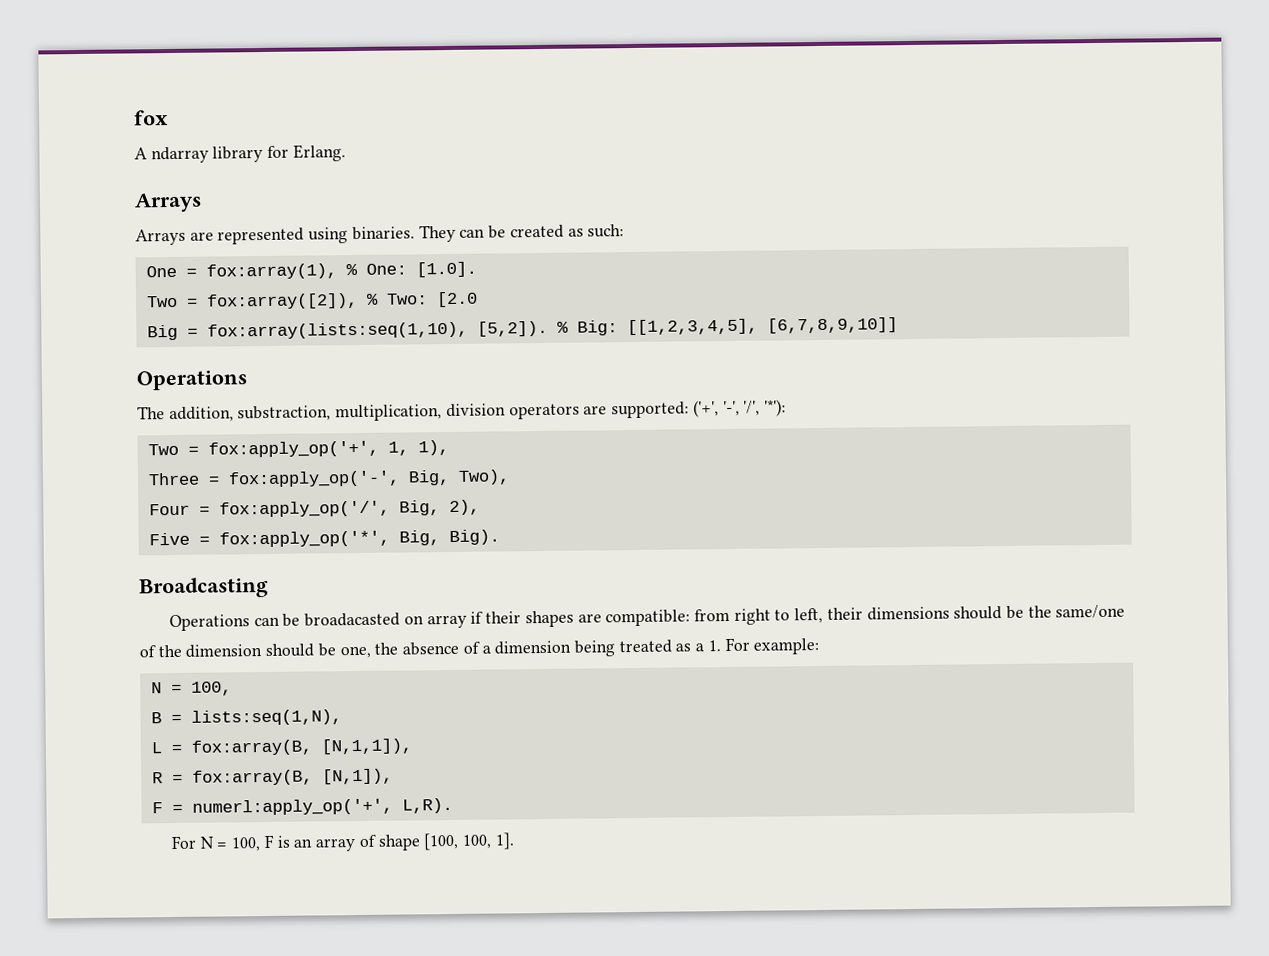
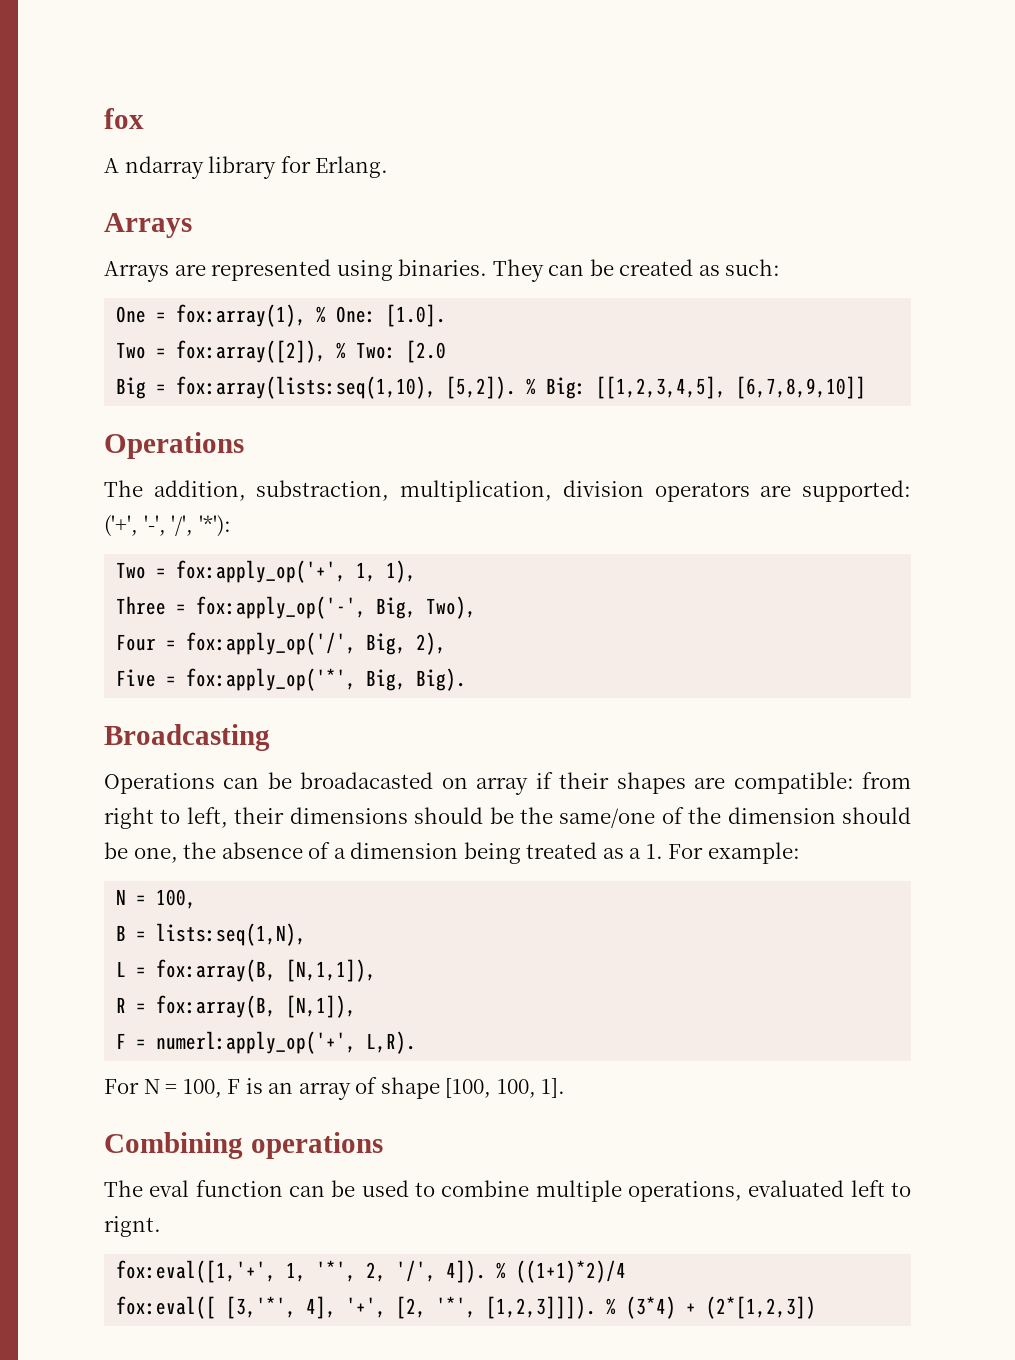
(515, 841) none -> [104,1132,383,1159] [104,1180,912,1202] [104,1216,161,1237] [116,1260,627,1283] [116,1296,817,1319] // Combining operations // The eval function can be used to combine multiple operations, evaluated left to rignt. // fox:eval([1,'+', 1, '*', 2, '/', 4]). % ((1+1)*2)/4 // fox:eval([ [3,'*', 4], '+', [2, '*', [1,2,3]]]). % (3*4) + (2*[1,2,3])

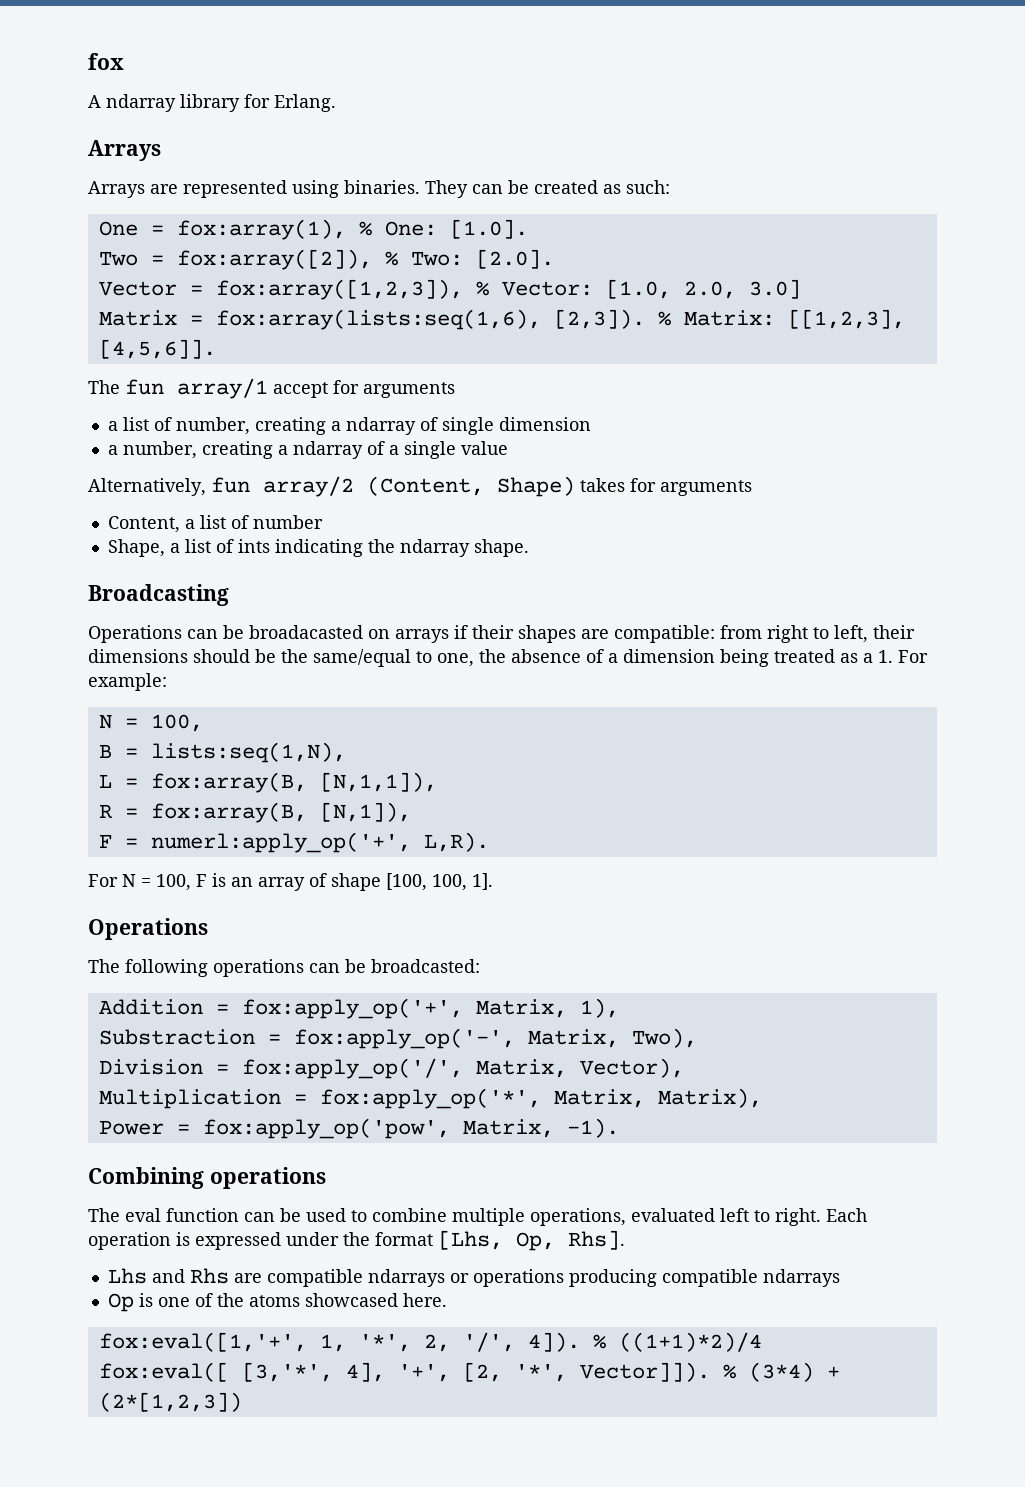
[406,340,447,363] [116,376,867,399] [104,432,244,459] [104,480,911,502] [104,515,231,537] [116,560,417,583] [116,596,477,619] [116,632,447,655] [116,668,467,691] [2.0 // Big = fox:array(lists:seq(1,10), [5,2]). % Big: [[1,2,3,4,5], [6,7,8,9,10]] // Operations // The addition, substraction, multiplication, division operators are supported: ('+', '-', '/', '*'): // Two = fox:apply_op('+', 1, 1), // Three = fox:apply_op('-', Big, Two), // Four = fox:apply_op('/', Big, 2), // Five = fox:apply_op('*', Big, Big). -> [475,249,554,269] [98,279,801,300] [98,309,905,330] [98,339,216,359] [88,378,455,399] [107,417,591,435] [107,441,508,459] [88,476,752,497] [107,515,323,533] [107,539,529,557] [2.0]. // Vector = fox:array([1,2,3]), % Vector: [1.0, 2.0, 3.0] // Matrix = fox:array(lists:seq(1,6), [2,3]). % Matrix: [[1,2,3], [4,5,6]]. // The fun array/1 accept for arguments // a list of number, creating a ndarray of single dimension // a number, creating a ndarray of a single value // Alternatively, fun array/2 (Content, Shape) takes for arguments // Content, a list of number // Shape, a list of ints indicating the ndarray shape.
[476,777,529,795] array -> [395,629,449,643] arrays
[559,807,911,828] [104,842,128,859] same/one of the dimension should be -> [313,649,432,667] same/equal to
(566, 1088) none -> [88,918,208,940] [88,959,480,977] [98,998,619,1019] [98,1028,697,1049] [98,1058,684,1079] [98,1088,762,1109] [98,1118,619,1139] // Operations // The following operations can be broadcasted: // Addition = fox:apply_op('+', Matrix, 1), // Substraction = fox:apply_op('-', Matrix, Two), // Division = fox:apply_op('/', Matrix, Vector), // Multiplication = fox:apply_op('*', Matrix, Matrix), // Power = fox:apply_op('pow', Matrix, -1).
[104,1216,161,1237] rignt. -> [775,1208,867,1226] [88,1230,625,1251] [107,1268,840,1287] [107,1293,447,1312] right. Each operation is expressed under the format [Lhs, Op, Rhs]. // Lhs and Rhs are compatible ndarrays or operations producing compatible ndarrays // Op is one of the atoms showcased here.
[486,1296,597,1319] [1,2,3]]]). -> [579,1362,710,1382] Vector]]).

